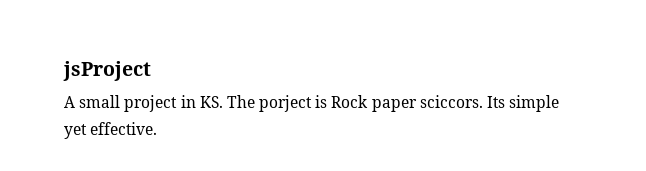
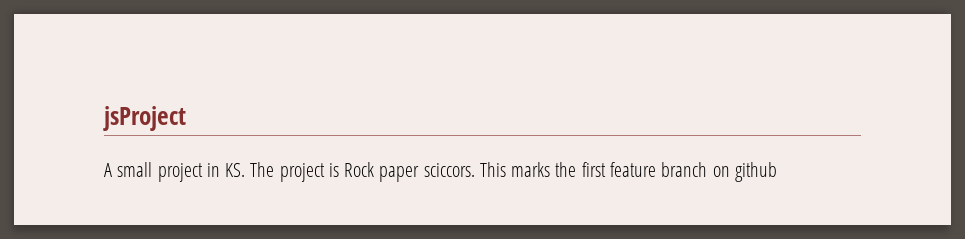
[259,95,313,112] porject -> [279,163,325,182] project
[487,95,560,112] [64,122,158,139] Its simple yet effective. -> [479,162,777,182] This marks the first feature branch on github

